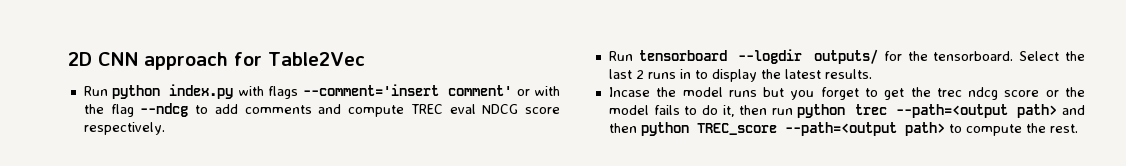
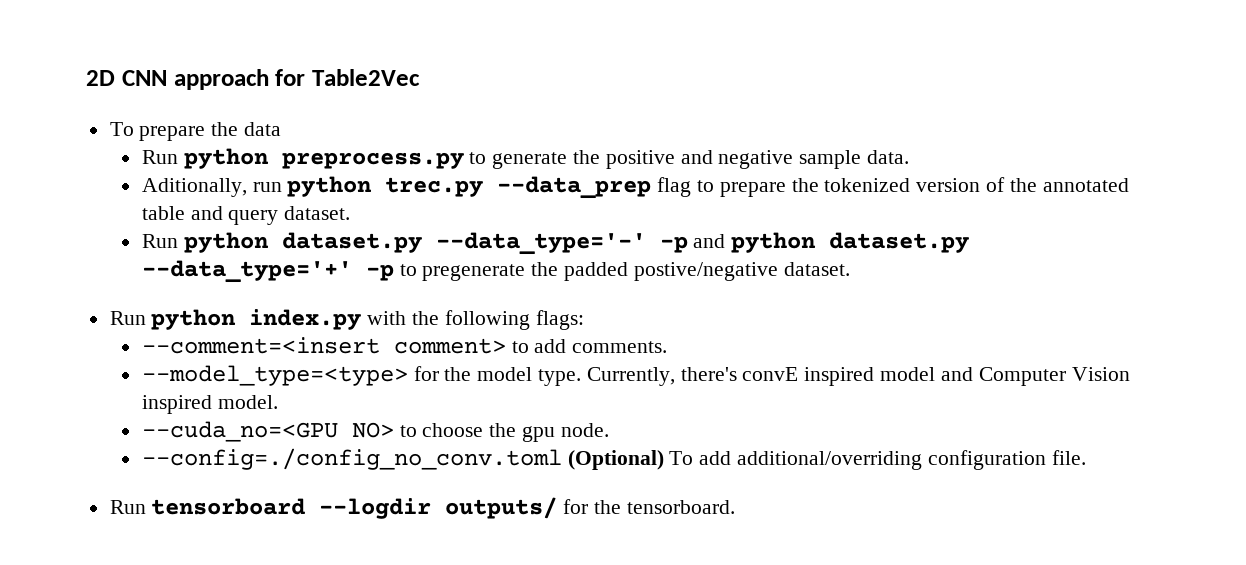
[83,84,560,99] [83,103,560,117] [83,122,165,135] Run python index.py with flags --comment='insert comment' or with the flag --ndcg to add comments and compute TREC eval NDCG score respectively. -> [109,122,282,141] [141,148,910,169] [141,176,1129,199] [141,206,351,225] [141,232,970,255] [141,260,850,283] [109,309,584,330] [141,337,668,354] [141,365,1130,386] [141,395,278,414] [141,421,609,442] [141,448,1086,470] To prepare the data // Run python preprocess.py to generate the positive and negative sample data. // Aditionally, run python trec.py --data_prep flag to prepare the tokenized version of the annotated table and query dataset. // Run python dataset.py --data_type='-' -p and python dataset.py --data_type='+' -p to pregenerate the padded postive/negative dataset. // Run python index.py with the following flags: // --comment=<insert comment> to add comments. // --model_type=<type> for the model type. Currently, there's convE inspired model and Computer Vision inspired model. // --cuda_no=<GPU NO> to choose the gpu node. // --config=./config_no_conv.toml (Optional) To add additional/overriding configuration file.
[1019,51,1085,61] [608,69,872,82] [608,87,1085,100] [608,104,1085,118] [608,122,1078,136] Select the last 2 runs in to display the latest results. // Incase the model runs but you forget to get the trec ndcg score or the model fails to do it, then run python trec --path=<output path> and then python TREC_score --path=<output path> to compute the rest. -> (735, 507) none

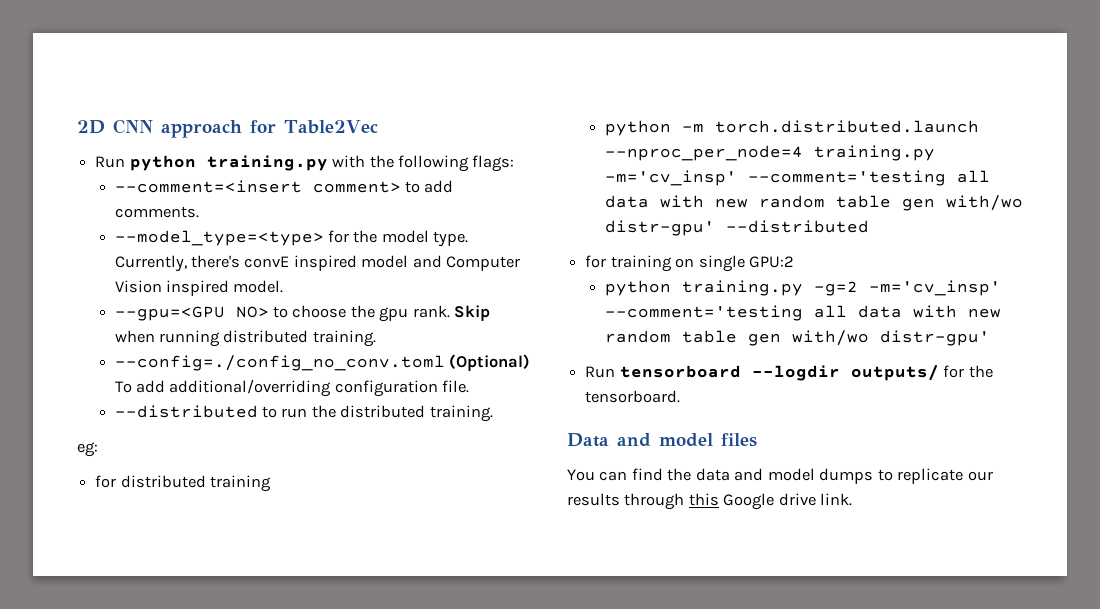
[109,122,282,141] [141,148,910,169] [141,176,1129,199] [141,206,351,225] [141,232,970,255] [141,260,850,283] [109,309,362,330] To prepare the data // Run python preprocess.py to generate the positive and negative sample data. // Aditionally, run python trec.py --data_prep flag to prepare the tokenized version of the annotated table and query dataset. // Run python dataset.py --data_type='-' -p and python dataset.py --data_type='+' -p to pregenerate the padded postive/negative dataset. // Run python index.py -> [95,155,328,171] Run python training.py
[141,421,338,442] --cuda_no=<GPU -> [114,306,225,321] --gpu=<GPU
[560,423,609,437] node. -> [412,305,491,321] [114,330,376,347] rank. Skip when running distributed training.
(1086, 457) none -> [114,405,493,422] [77,442,98,457] [95,475,272,492] [604,120,979,136] [604,145,935,161] [604,170,990,186] [604,195,1023,211] [604,220,869,236] [585,255,794,272] [604,280,1001,296] [604,305,1001,321] [604,330,990,346] // --distributed to run the distributed training. // eg: // for distributed training // python -m torch.distributed.launch --nproc_per_node=4 training.py -m='cv_insp' --comment='testing all data with new random table gen with/wo distr-gpu' --distributed // for training on single GPU:2 // python training.py -g=2 -m='cv_insp' --comment='testing all data with new random table gen with/wo distr-gpu'
(735, 507) none -> [567,433,757,447] [567,468,993,484] [567,493,853,510] // Data and model files // You can find the data and model dumps to replicate our results through this Google drive link.

